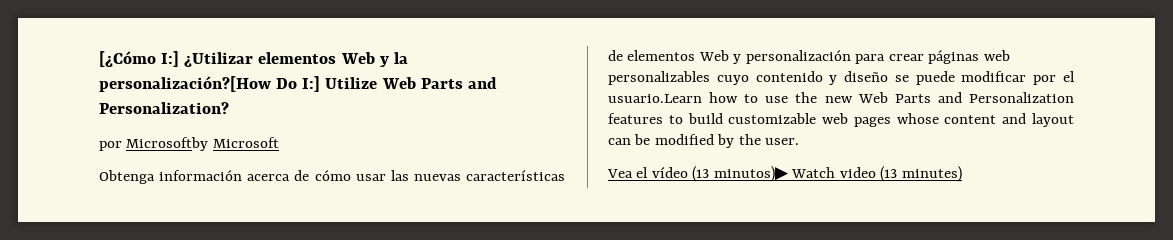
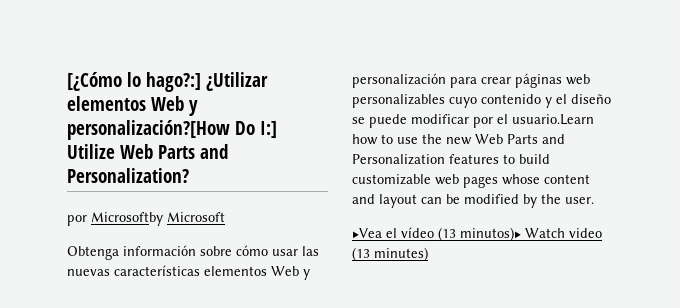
[161,51,180,67] I:] -> [127,72,201,92] lo hago?:]
[393,52,408,64] la -> (198, 108) none
[247,170,310,181] acerca de -> [200,246,232,256] sobre
[608,50,623,61] de -> (200, 270) none
(838, 80) none -> [556,94,567,104] el
[607,169,633,178] Vea -> [352,228,382,239] ▶Vea

